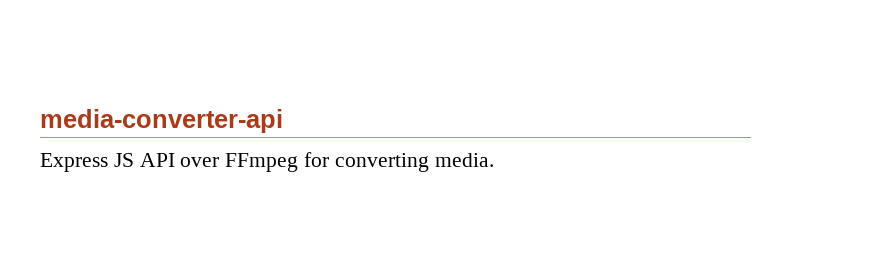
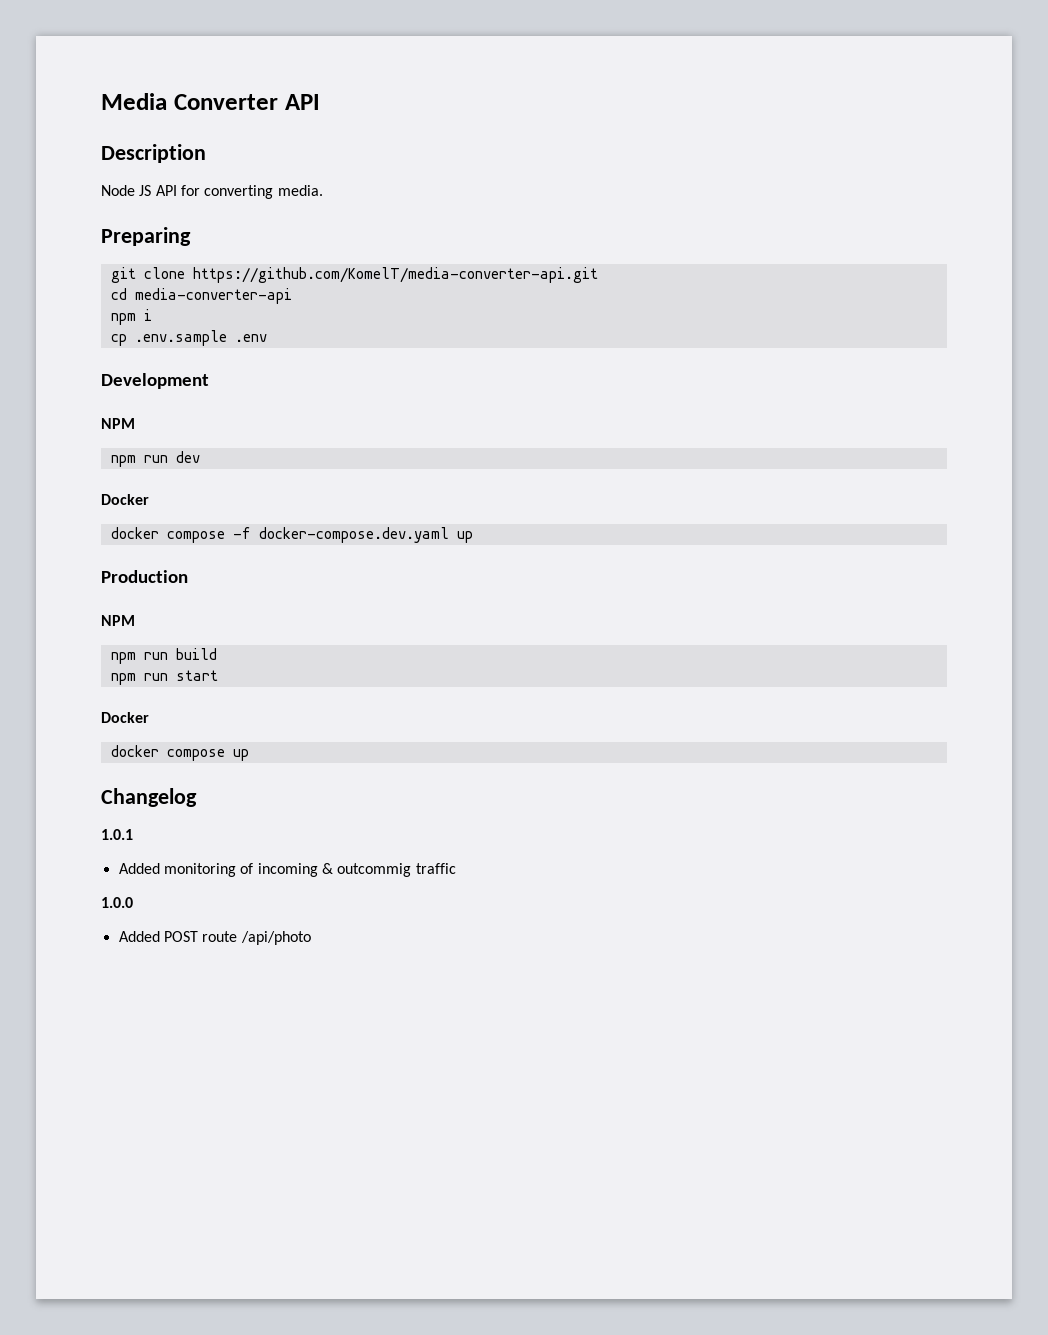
[40,109,283,133] [40,152,494,172] media-converter-api // Express JS API over FFmpeg for converting media. -> [101,93,320,110] [101,144,206,163] [101,185,323,199] [101,227,191,246] [110,267,598,283] [110,288,292,304] [110,309,152,325] [110,330,267,346] [101,373,209,389] [101,418,135,429] [110,451,200,467] [101,494,149,505] [110,527,473,543] [101,570,188,583] [101,615,135,626] [110,648,217,664] [110,670,218,685] [101,712,149,723] [110,745,249,761] [101,788,197,807] [101,829,133,840] [118,863,456,877] [101,897,133,908] [118,931,311,945] Media Converter API // Description // Node JS API for converting media. // Preparing // git clone https://github.com/KomelT/media-converter-api.git // cd media-converter-api // npm i // cp .env.sample .env // Development // NPM // npm run dev // Docker // docker compose -f docker-compose.dev.yaml up // Production // NPM // npm run build // npm run start // Docker // docker compose up // Changelog // 1.0.1 // Added monitoring of incoming & outcommig traffic // 1.0.0 // Added POST route /api/photo

